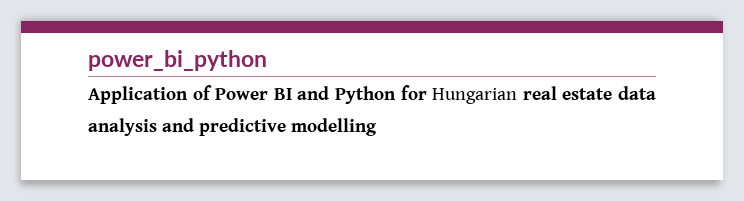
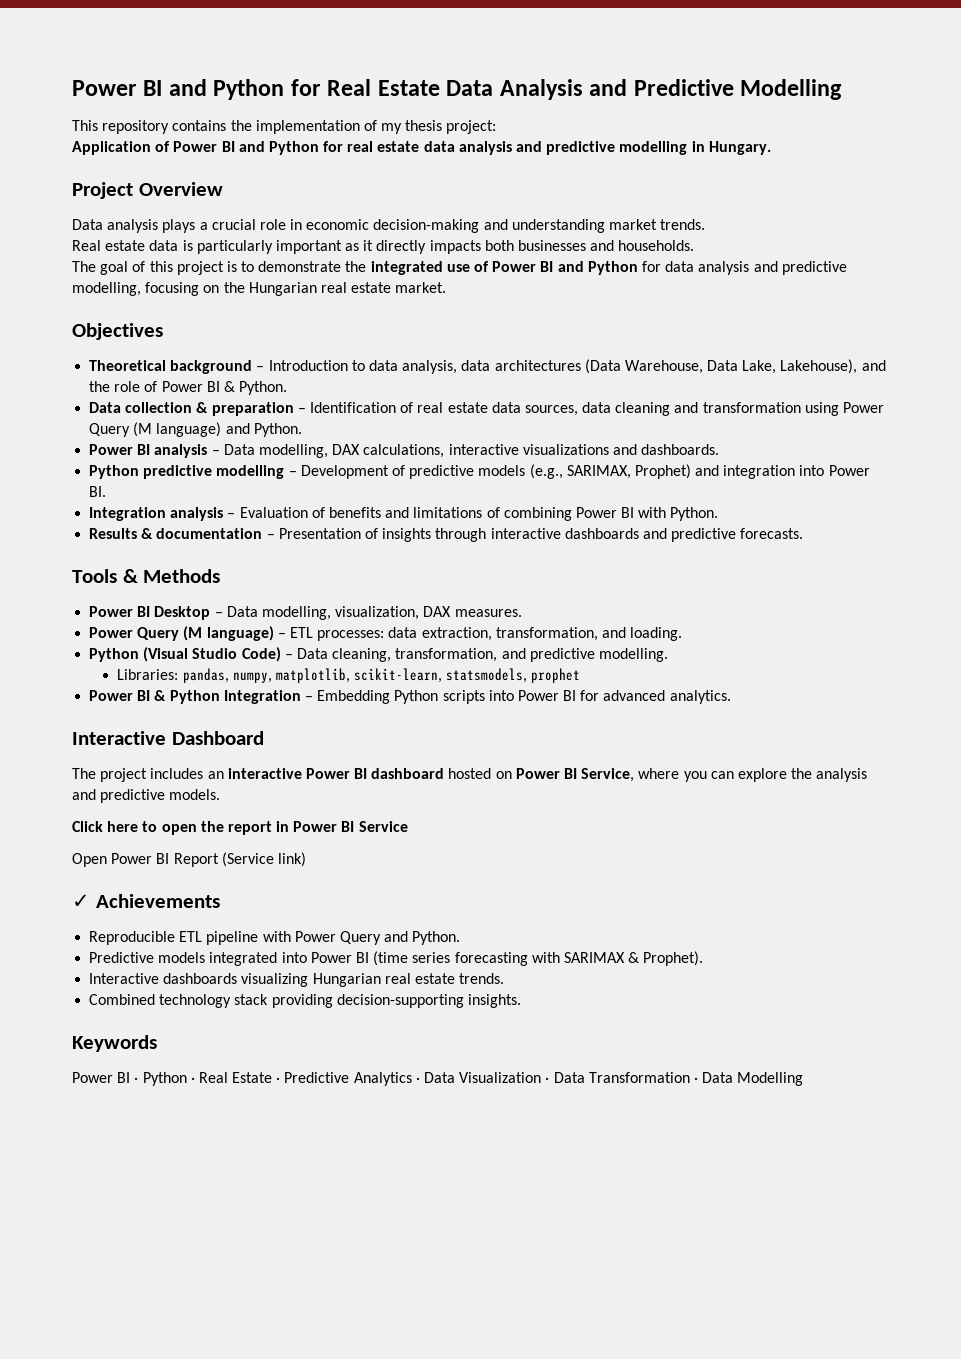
[88,50,267,71] power_bi_python -> [72,79,843,100] [72,120,497,134] Power BI and Python for Real Estate Data Analysis and Predictive Modelling // This repository contains the implementation of my thesis project:
[432,88,518,104] Hungarian -> (344, 146) none
(377, 127) none -> [691,141,771,155] [72,182,223,199] [72,219,706,233] [72,240,695,254] [72,261,847,275] [72,282,447,296] [72,323,163,340] [89,359,886,374] [89,381,288,395] [89,402,885,416] [89,422,302,437] [89,444,720,458] [89,464,870,479] [89,486,107,497] [89,507,719,521] [89,528,804,542] [72,569,221,583] [89,606,522,620] [89,626,683,641] [89,647,668,662] [117,668,581,683] [89,690,731,704] [72,731,264,745] [72,768,868,782] [72,789,221,803] [72,821,408,835] [72,852,306,867] [72,894,220,908] [89,931,461,945] [89,951,704,966] [89,973,505,987] [89,994,521,1008] [72,1035,157,1052] [72,1072,804,1086] in Hungary. // Project Overview // Data analysis plays a crucial role in economic decision-making and understanding market trends. // Real estate data is particularly important as it directly impacts both businesses and households. // The goal of this project is to demonstrate the integrated use of Power BI and Python for data analysis and predictive modelling, focusing on the Hungarian real estate market. // Objectives // Theoretical background – Introduction to data analysis, data architectures (Data Warehouse, Data Lake, Lakehouse), and the role of Power BI & Python. // Data collection & preparation – Identification of real estate data sources, data cleaning and transformation using Power Query (M language) and Python. // Power BI analysis – Data modelling, DAX calculations, interactive visualizations and dashboards. // Python predictive modelling – Development of predictive models (e.g., SARIMAX, Prophet) and integration into Power BI. // Integration analysis – Evaluation of benefits and limitations of combining Power BI with Python. // Results & documentation – Presentation of insights through interactive dashboards and predictive forecasts. // Tools & Methods // Power BI Desktop – Data modelling, visualization, DAX measures. // Power Query (M language) – ETL processes: data extraction, transformation, and loading. // Python (Visual Studio Code) – Data cleaning, transformation, and predictive modelling. // Libraries: pandas, numpy, matplotlib, scikit-learn, statsmodels, prophet // Power BI & Python Integration – Embedding Python scripts into Power BI for advanced analytics. // Interactive Dashboard // The project includes an interactive Power BI dashboard hosted on Power BI Service, where you can explore the analysis and predictive models. // Click here to open the report in Power BI Service // Open Power BI Report (Service link) // ✓ Achievements // Reproducible ETL pipeline with Power Query and Python. // Predictive models integrated into Power BI (time series forecasting with SARIMAX & Prophet). // Interactive dashboards visualizing Hungarian real estate trends. // Combined technology stack providing decision-supporting insights. // Keywords // Power BI · Python · Real Estate · Predictive Analytics · Data Visualization · Data Transformation · Data Modelling

